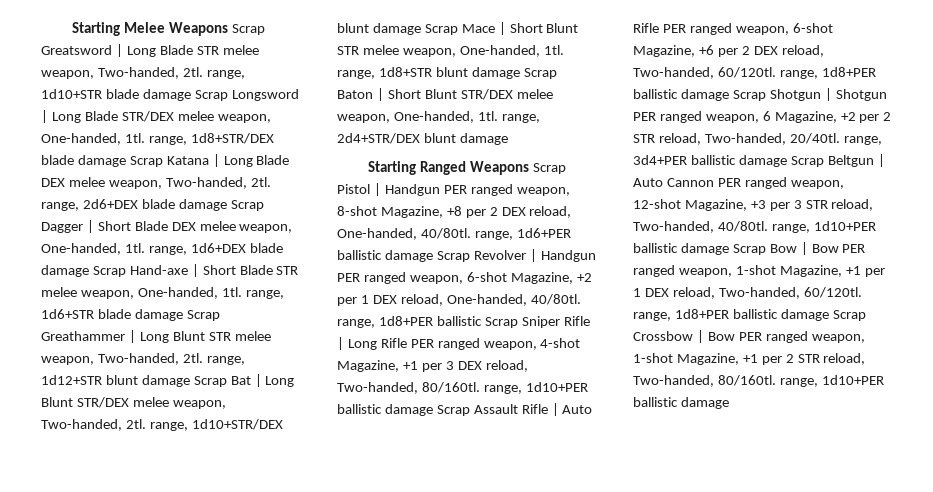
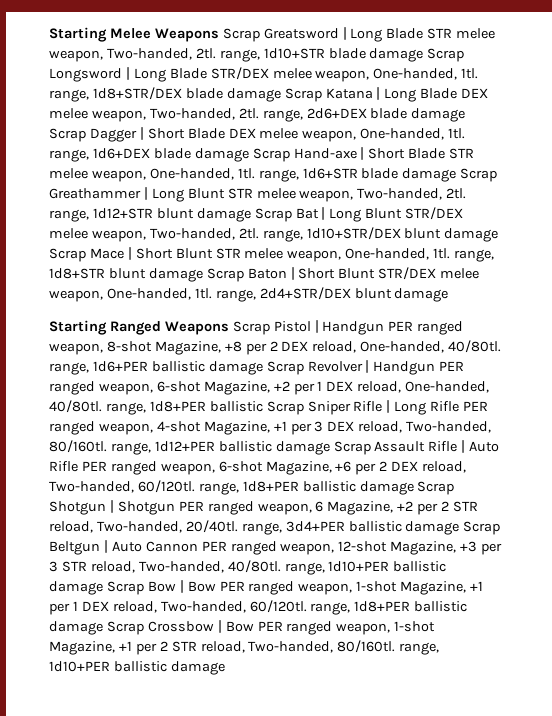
[525,382,588,392] 1d10+PER -> [154,441,215,452] 1d12+PER

